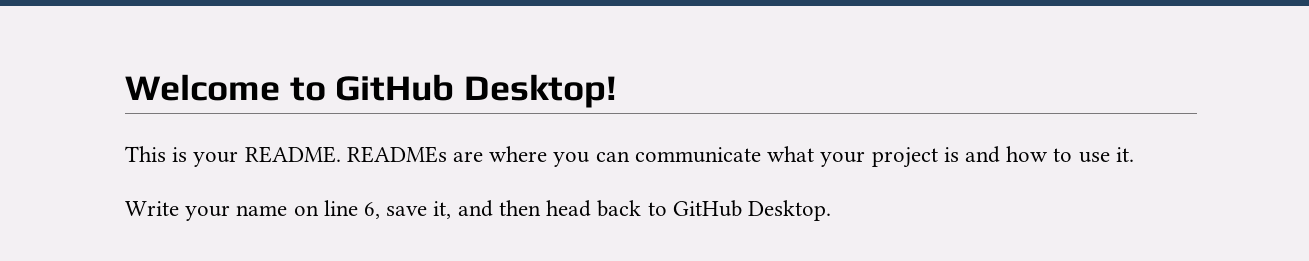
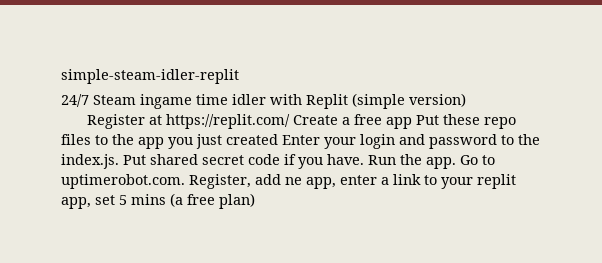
[125,74,618,108] [125,146,1134,168] [125,200,831,221] Welcome to GitHub Desktop! // This is your README. READMEs are where you can communicate what your project is and how to use it. // Write your name on line 6, save it, and then head back to GitHub Desktop. -> [61,69,239,84] [61,93,466,109] [86,114,516,129] [61,134,540,149] [61,154,495,169] [61,174,516,189] [61,193,255,209] simple-steam-idler-replit // 24/7 Steam ingame time idler with Replit (simple version) // Register at https://replit.com/ Create a free app Put these repo files to the app you just created Enter your login and password to the index.js. Put shared secret code if you have. Run the app. Go to uptimerobot.com. Register, add ne app, enter a link to your replit app, set 5 mins (a free plan)

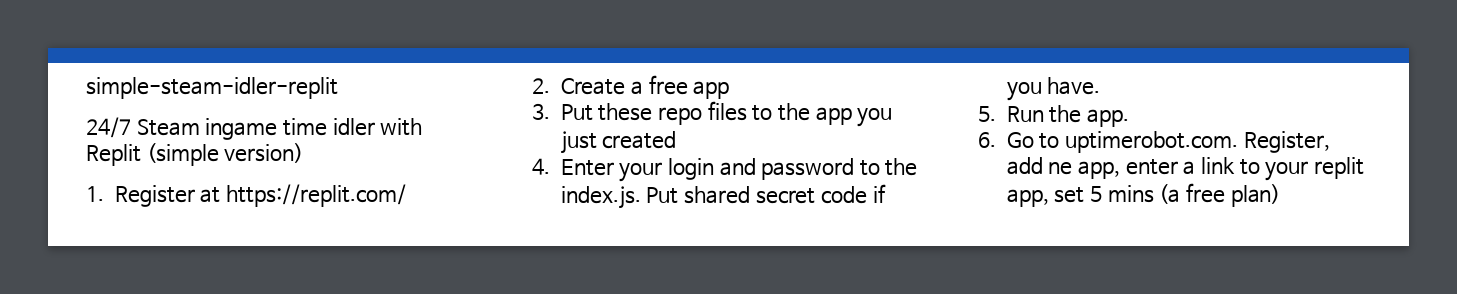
(466, 100) none -> [86,186,104,202] 1.
(290, 121) none -> [532,78,550,94] // 2.
(412, 123) none -> [532,103,550,120] // 3.
(278, 139) none -> [532,158,550,175] // 4.
(364, 159) none -> [978,106,996,122] // 5.
(456, 163) none -> [978,132,996,148] // 6.

